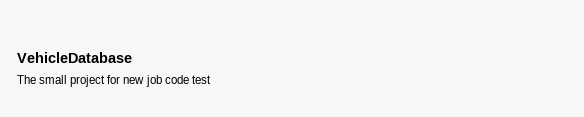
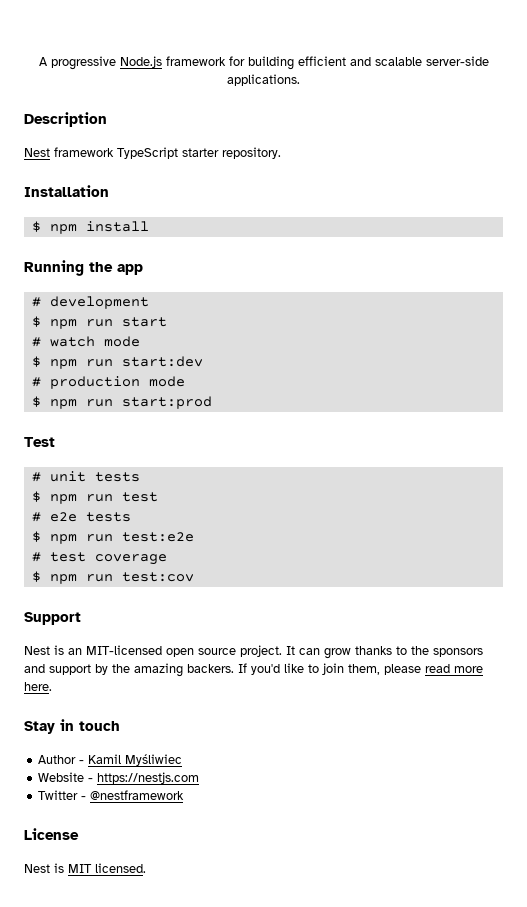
[17,52,132,63] [17,75,211,87] VehicleDatabase // The small project for new job code test -> [38,56,489,70] [227,74,300,86] [24,112,107,127] [24,147,281,159] [24,185,109,197] [31,221,149,234] [24,260,143,276] [31,296,149,309] [31,316,167,329] [31,336,140,347] [31,356,203,369] [31,376,185,389] [31,396,212,409] [24,437,55,447] [31,471,140,482] [31,491,158,504] [31,512,131,522] [31,531,194,544] [31,552,167,565] [31,571,194,584] [24,612,81,625] [24,645,483,659] [24,663,483,677] [24,682,52,691] [24,719,120,734] [38,754,183,766] [38,772,200,784] [38,790,185,800] [24,828,79,840] [24,863,146,873] A progressive Node.js framework for building efficient and scalable server-side applications. // Description // Nest framework TypeScript starter repository. // Installation // $ npm install // Running the app // # development // $ npm run start // # watch mode // $ npm run start:dev // # production mode // $ npm run start:prod // Test // # unit tests // $ npm run test // # e2e tests // $ npm run test:e2e // # test coverage // $ npm run test:cov // Support // Nest is an MIT-licensed open source project. It can grow thanks to the sponsors and support by the amazing backers. If you'd like to join them, please read more here. // Stay in touch // Author - Kamil Myśliwiec // Website - https://nestjs.com // Twitter - @nestframework // License // Nest is MIT licensed.

